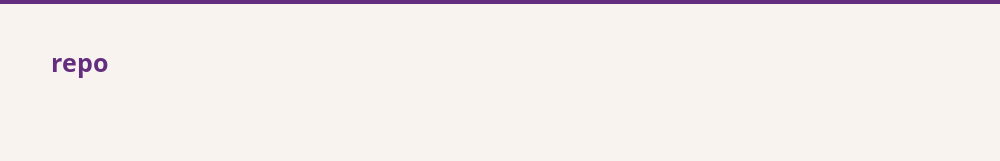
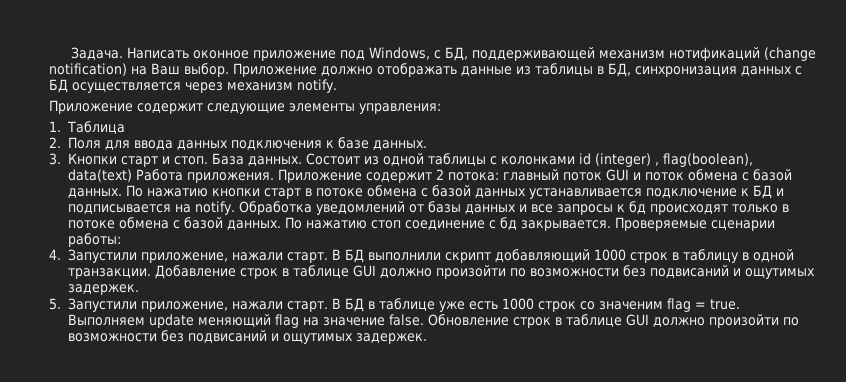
[51,58,108,78] repo -> [71,47,817,61] [49,63,802,77] [49,79,337,93] [49,100,441,114] [49,121,125,134] [49,137,427,150] [49,153,753,167] [67,169,792,183] [67,185,784,199] [67,201,789,215] [67,217,775,231] [67,233,121,247] [49,249,794,263] [67,265,815,279] [67,284,139,295] [49,298,740,312] [67,314,799,328] [67,330,427,344] Задача. Написать оконное приложение под Windows, с БД, поддерживающей механизм нотификаций (change notification) на Ваш выбор. Приложение должно отображать данные из таблицы в БД, синхронизация данных с БД осуществляется через механизм notify. // Приложение содержит следующие элементы управления: // 1. Таблица // 2. Поля для ввода данных подключения к базе данных. // 3. Кнопки старт и стоп. База данных. Состоит из одной таблицы с колонками id (integer) , flag(boolean), data(text) Работа приложения. Приложение содержит 2 потока: главный поток GUI и поток обмена с базой данных. По нажатию кнопки старт в потоке обмена с базой данных устанавливается подключение к БД и подписывается на notify. Обработка уведомлений от базы данных и все запросы к бд происходят только в потоке обмена с базой данных. По нажатию стоп соединение с бд закрывается. Проверяемые сценарии работы: // 4. Запустили приложение, нажали старт. В БД выполнили скрипт добавляющий 1000 строк в таблицу в одной транзакции. Добавление строк в таблице GUI должно произойти по возможности без подвисаний и ощутимых задержек. // 5. Запустили приложение, нажали старт. В БД в таблице уже есть 1000 строк со значеним flag = true. Выполняем update меняющий flag на значение false. Обновление строк в таблице GUI должно произойти по возможности без подвисаний и ощутимых задержек.

